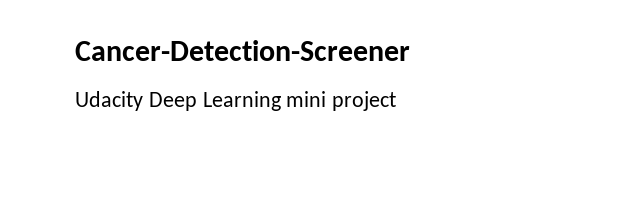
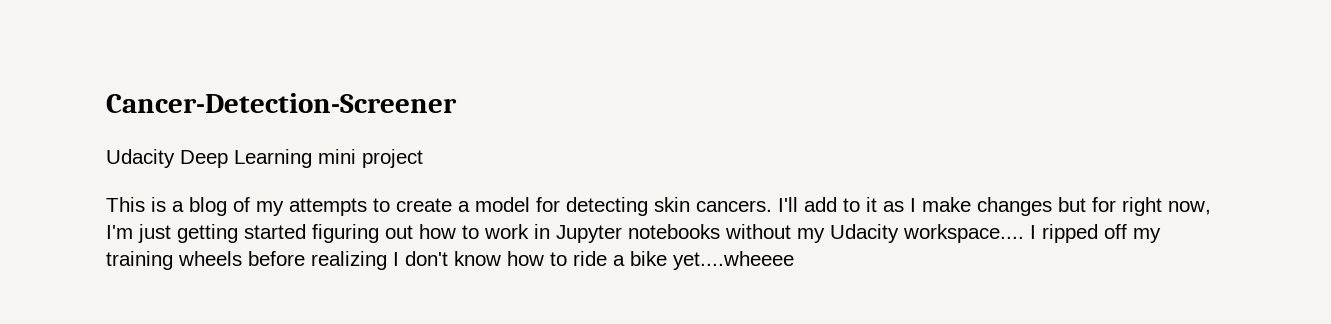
(397, 101) none -> [106,197,1211,216] [106,224,1161,243] [106,251,794,270] // This is a blog of my attempts to create a model for detecting skin cancers. I'll add to it as I make changes but for right now, I'm just getting started figuring out how to work in Jupyter notebooks without my Udacity workspace.... I ripped off my training wheels before realizing I don't know how to ride a bike yet....wheeee

